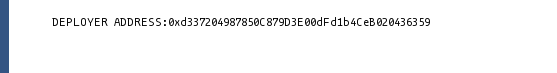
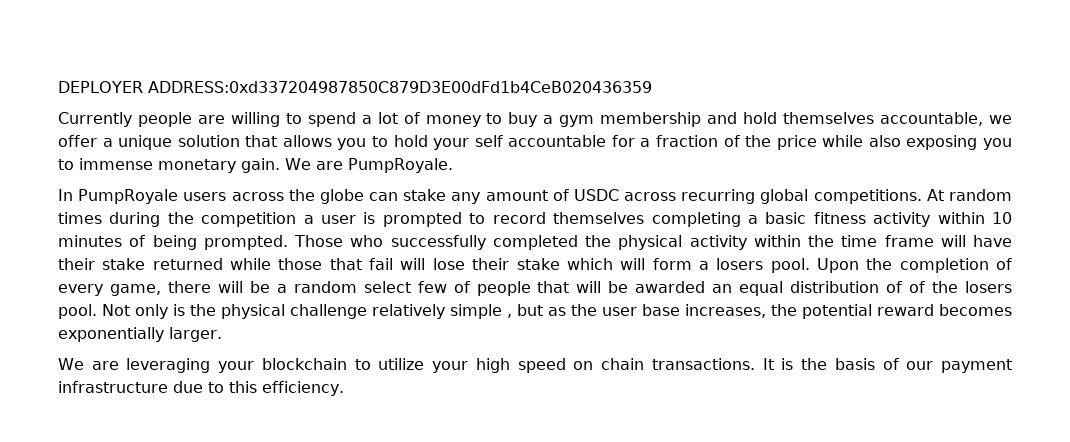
(430, 21) none -> [58,112,1012,127] [58,135,1012,150] [58,158,453,173] [58,189,1012,204] [58,212,1012,227] [58,235,1012,250] [58,258,1013,273] [58,281,1013,296] [58,304,1012,319] [58,327,222,342] [58,358,1012,373] [58,381,344,396] // Currently people are willing to spend a lot of money to buy a gym membership and hold themselves accountable, we offer a unique solution that allows you to hold your self accountable for a fraction of the price while also exposing you to immense monetary gain. We are PumpRoyale. // In PumpRoyale users across the globe can stake any amount of USDC across recurring global competitions. At random times during the competition a user is prompted to record themselves completing a basic fitness activity within 10 minutes of being prompted. Those who successfully completed the physical activity within the time frame will have their stake returned while those that fail will lose their stake which will form a losers pool. Upon the completion of every game, there will be a random select few of people that will be awarded an equal distribution of of the losers pool. Not only is the physical challenge relatively simple , but as the user base increases, the potential reward becomes exponentially larger. // We are leveraging your blockchain to utilize your high speed on chain transactions. It is the basis of our payment infrastructure due to this efficiency.

